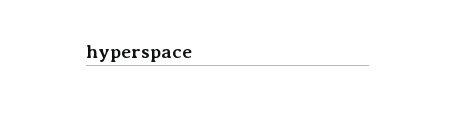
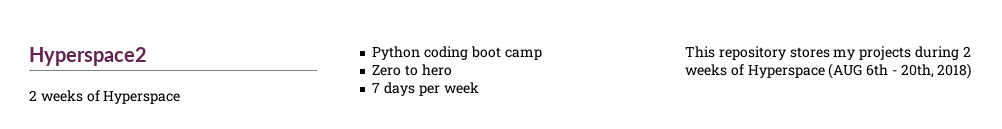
[86,45,192,62] hyperspace -> [29,47,147,66] [29,90,181,104] [372,46,542,60] [372,64,452,76] [372,82,479,96] [685,46,971,60] [685,63,972,79] Hyperspace2 // 2 weeks of Hyperspace // Python coding boot camp // Zero to hero // 7 days per week // This repository stores my projects during 2 weeks of Hyperspace (AUG 6th - 20th, 2018)

